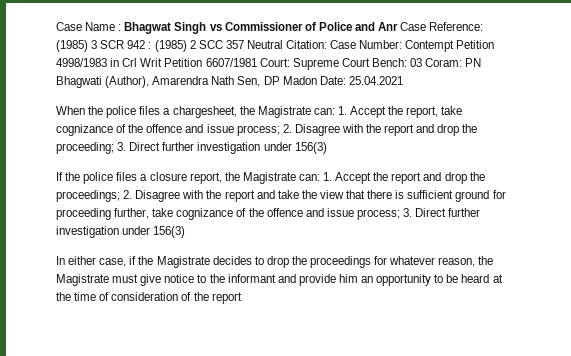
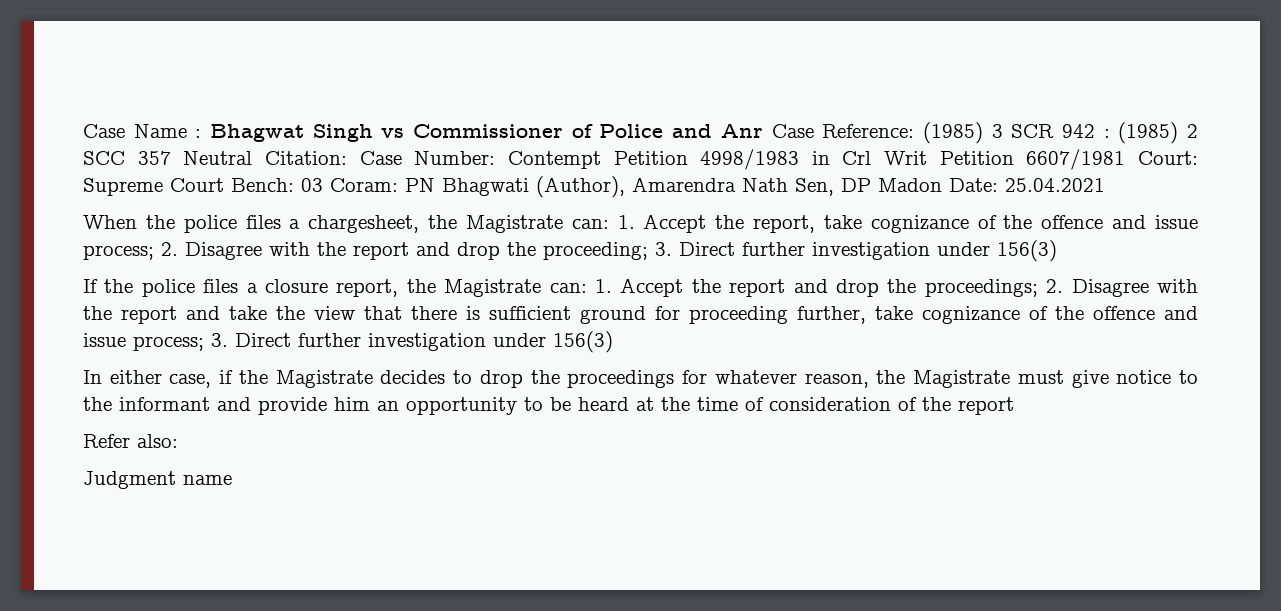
(242, 298) none -> [83,434,178,448] [83,471,232,489] // Refer also: // Judgment name

